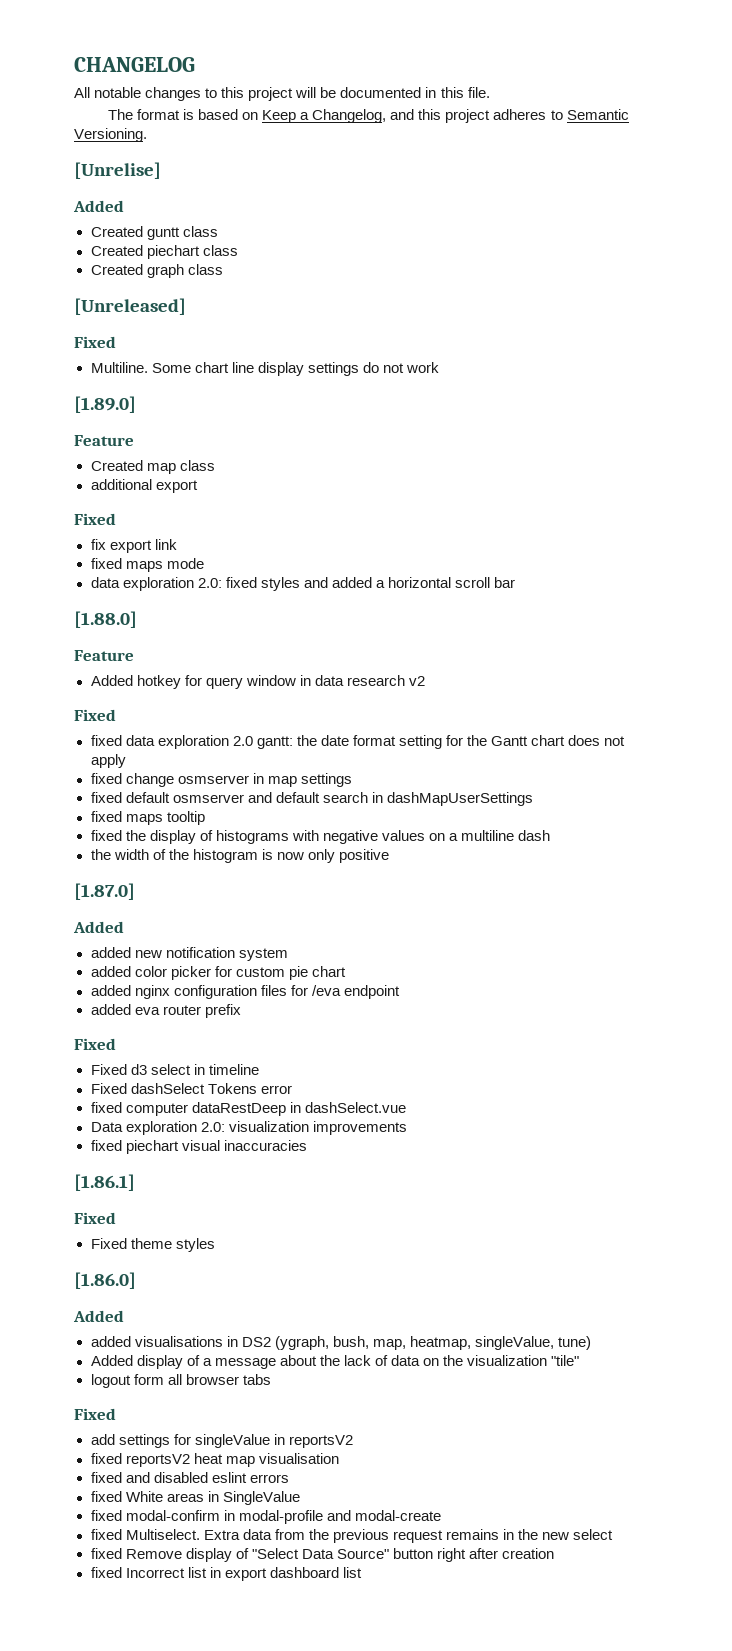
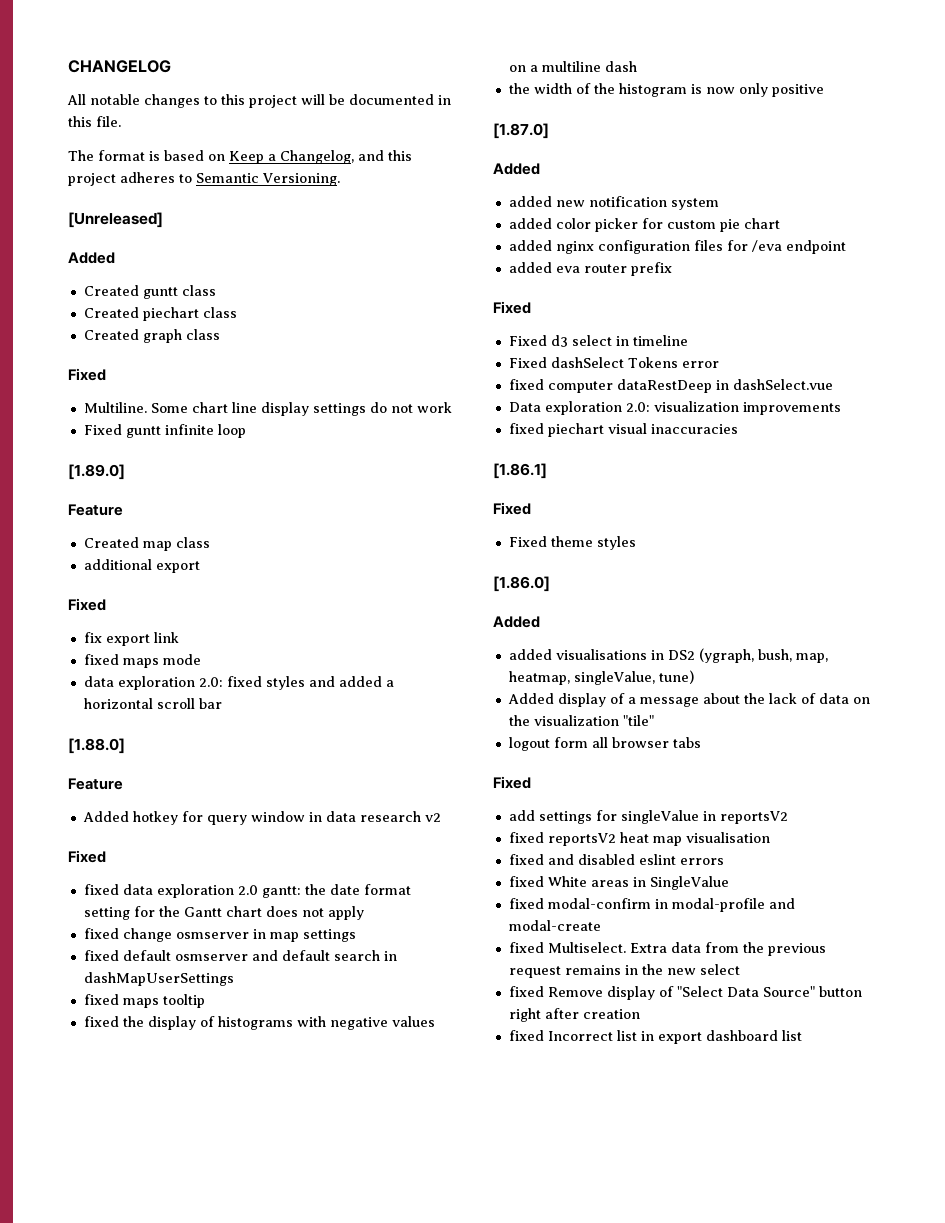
[74,162,161,179] [Unrelise] -> [68,212,163,228] [Unreleased]
[74,298,186,315] // [Unreleased] -> (220, 334) none
(439, 367) none -> [83,424,246,438] // Fixed guntt infinite loop

